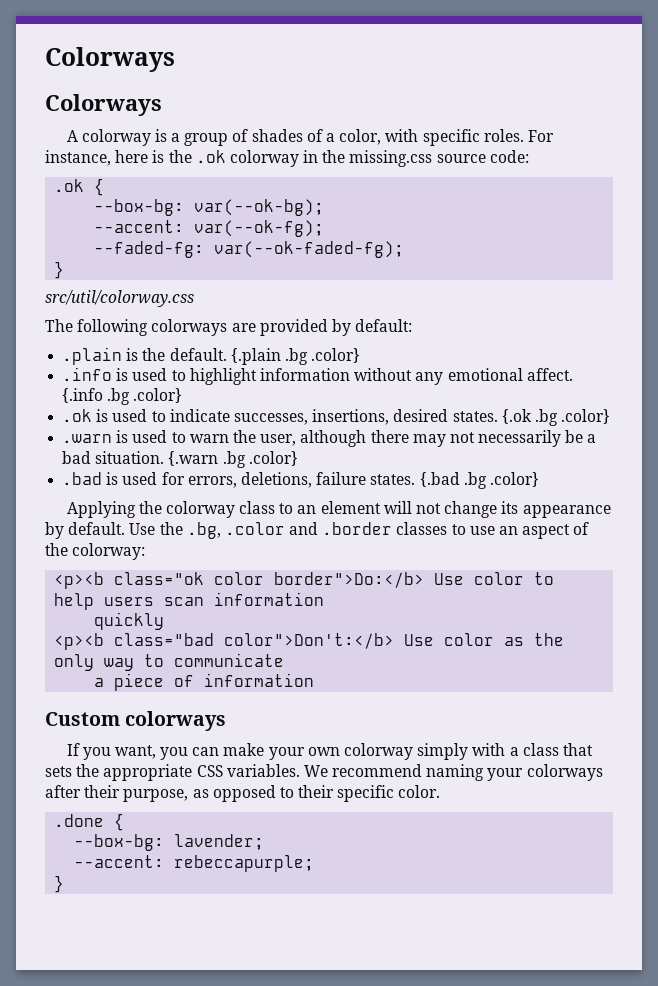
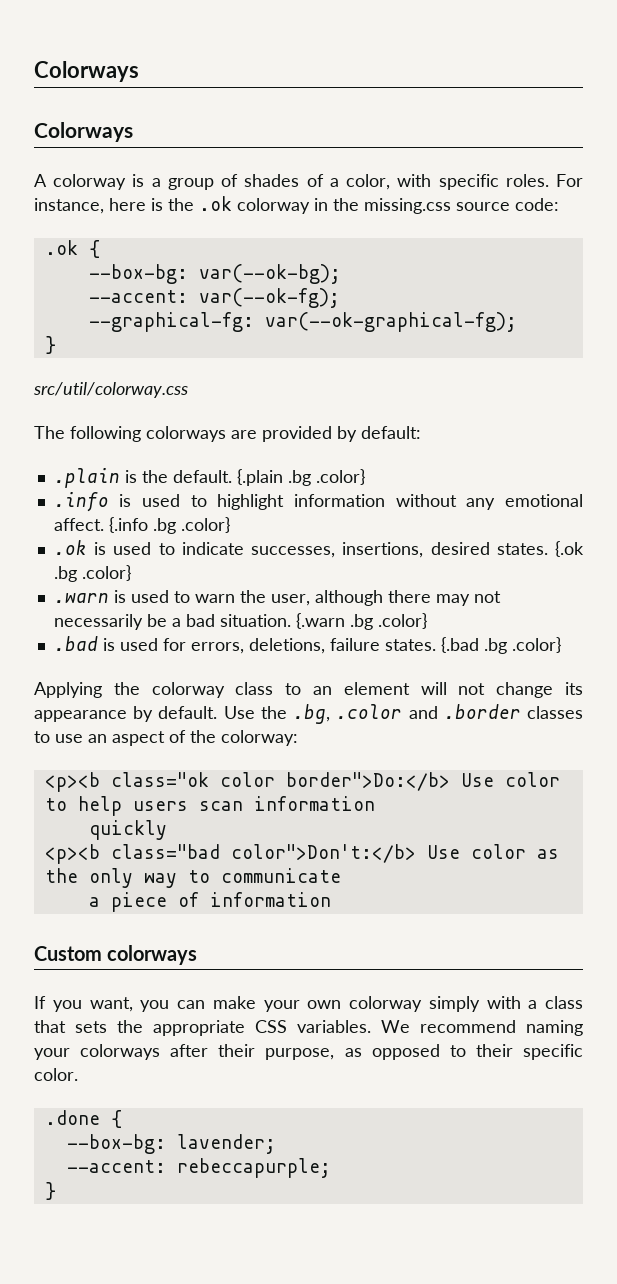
[94,241,405,258] --faded-fg: var(--ok-faded-fg); -> [88,312,517,332] --graphical-fg: var(--ok-graphical-fg);

